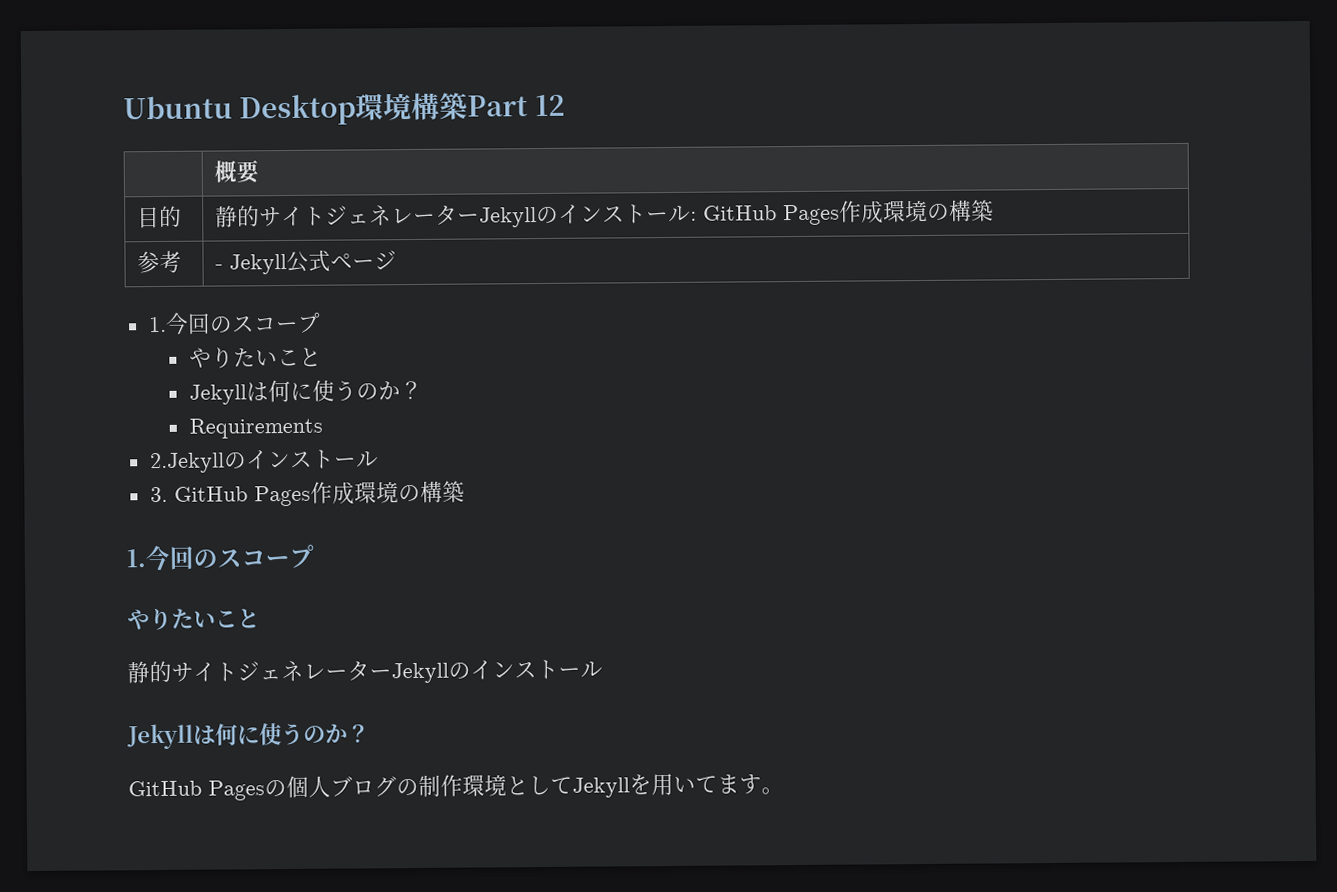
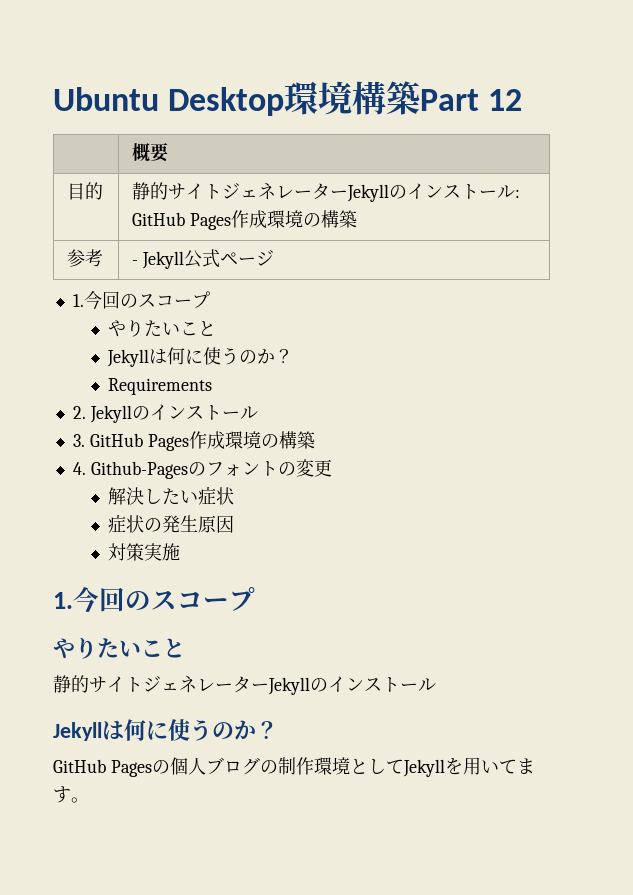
[149,452,225,474] 2.Jekyll -> [72,405,132,423] 2. Jekyll
(465, 491) none -> [72,459,332,479] [108,487,235,505] [108,515,235,533] [108,543,181,561] // 4. Github-Pagesのフォントの変更 // 解決したい症状 // 症状の発生原因 // 対策実施

